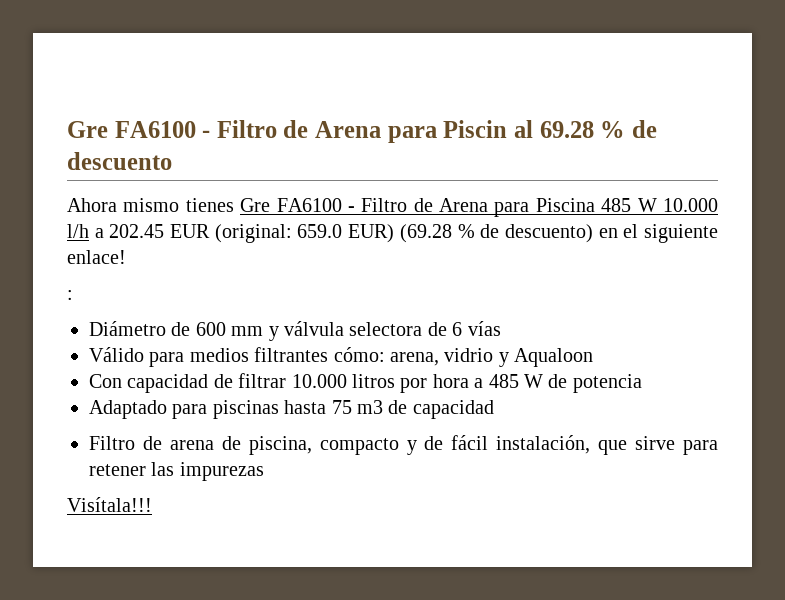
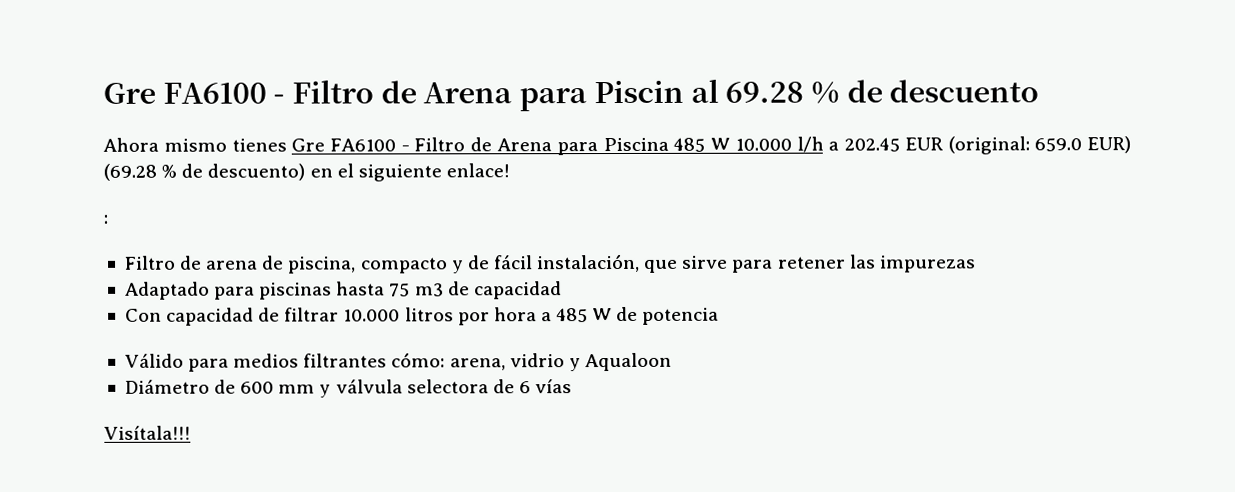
[89,321,501,341] [89,347,594,367] [89,373,642,393] [89,400,494,419] // Diámetro de 600 mm y válvula selectora de 6 vías // Válido para medios filtrantes cómo: arena, vidrio y Aqualoon // Con capacidad de filtrar 10.000 litros por hora a 485 W de potencia // Adaptado para piscinas hasta 75 m3 de capacidad -> (108, 219) none
(264, 471) none -> [124,281,562,300] [124,306,720,326] [124,352,672,372] [124,379,573,398] // Adaptado para piscinas hasta 75 m3 de capacidad // Con capacidad de filtrar 10.000 litros por hora a 485 W de potencia // Válido para medios filtrantes cómo: arena, vidrio y Aqualoon // Diámetro de 600 mm y válvula selectora de 6 vías

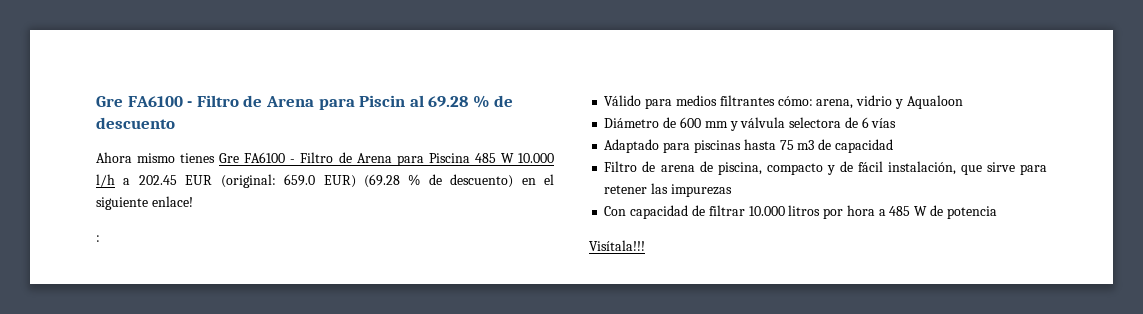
[124,253,976,274] [124,281,562,300] [124,306,720,326] // Filtro de arena de piscina, compacto y de fácil instalación, que sirve para retener las impurezas // Adaptado para piscinas hasta 75 m3 de capacidad // Con capacidad de filtrar 10.000 litros por hora a 485 W de potencia -> (100, 238) none
(573, 386) none -> [604,139,893,153] [604,161,1047,175] [604,183,732,197] [604,205,997,219] // Adaptado para piscinas hasta 75 m3 de capacidad // Filtro de arena de piscina, compacto y de fácil instalación, que sirve para retener las impurezas // Con capacidad de filtrar 10.000 litros por hora a 485 W de potencia

